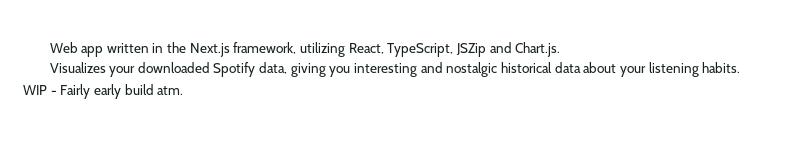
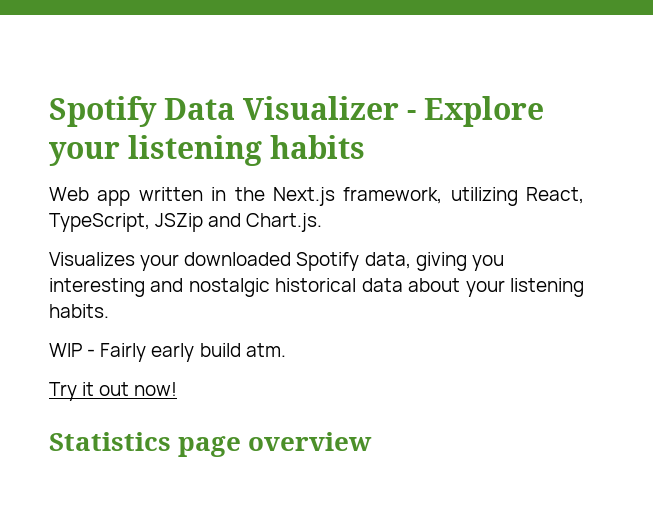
(49, 47) none -> [49,96,545,127] [49,135,366,166] Spotify Data Visualizer - Explore your listening habits //
(184, 90) none -> [49,382,178,401] [49,432,373,457] // Try it out now! // Statistics page overview

